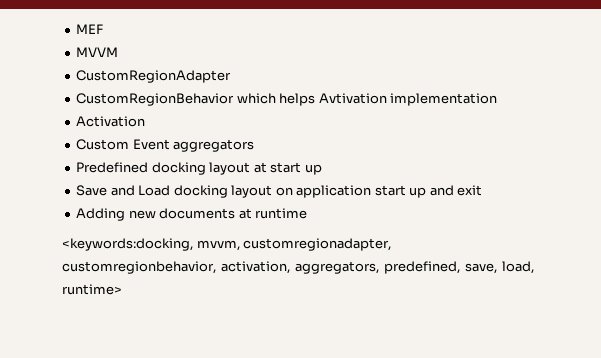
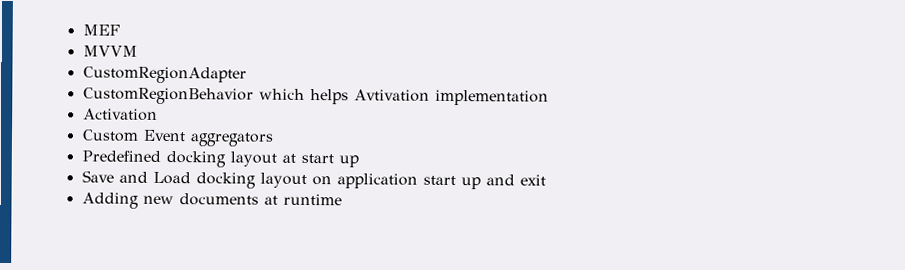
[62,238,392,251] [62,261,534,274] [62,284,122,295] // <keywords:docking, mvvm, customregionadapter, customregionbehavior, activation, aggregators, predefined, save, load, runtime> -> (342, 199) none

